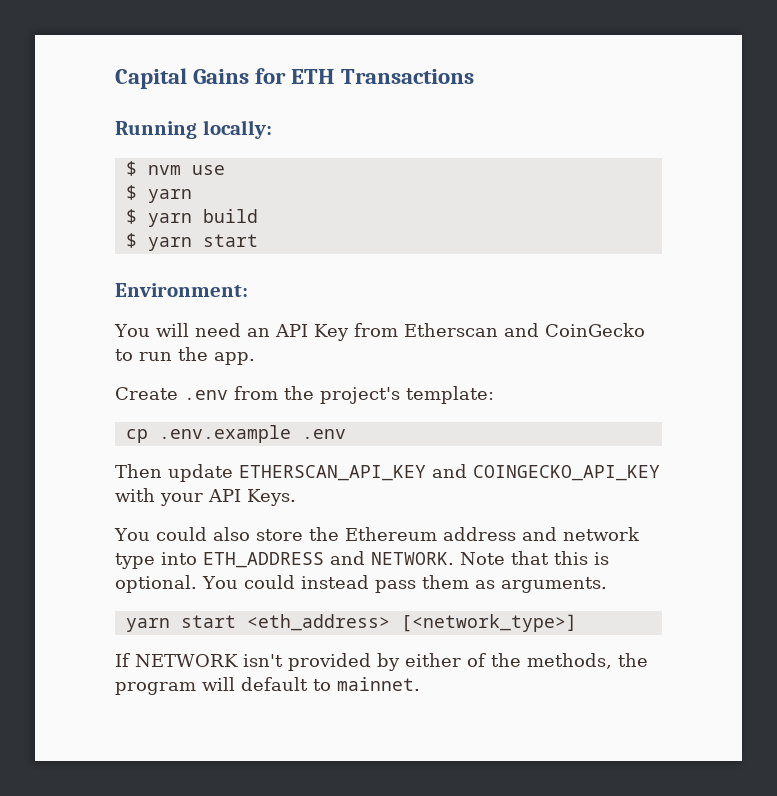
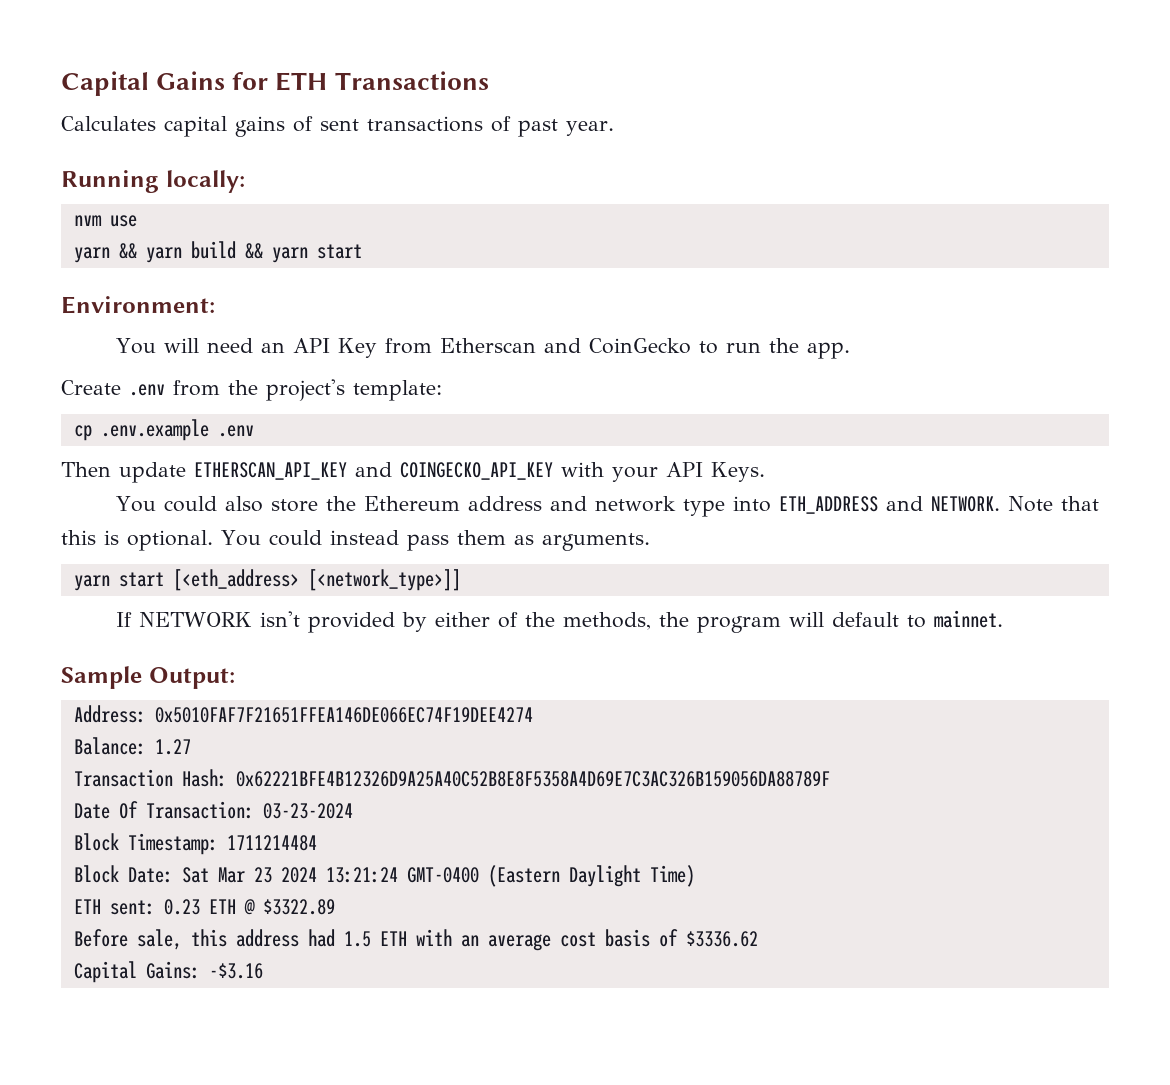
(475, 76) none -> [61,116,614,137] // Calculates capital gains of sent transactions of past year.
[125,161,137,176] $ -> (245, 181) none
[125,185,192,203] [125,209,137,224] $ yarn // $ -> [73,243,137,263] yarn &&
[125,233,137,248] // $ -> [244,243,263,259] &&
[246,614,577,632] <eth_address> [<network_type>] -> [172,569,461,591] [<eth_address> [<network_type>]]
(420, 684) none -> [61,666,235,689] [73,705,533,723] [73,737,191,755] [73,769,830,787] [73,801,353,819] [73,833,317,855] [73,865,695,887] [73,899,335,915] [73,929,758,951] [73,961,263,983] // Sample Output: // Address: 0x5010FAF7F21651FFEA146DE066EC74F19DEE4274 // Balance: 1.27 // Transaction Hash: 0x62221BFE4B12326D9A25A40C52B8E8F5358A4D69E7C3AC326B159056DA88789F // Date Of Transaction: 03-23-2024 // Block Timestamp: 1711214484 // Block Date: Sat Mar 23 2024 13:21:24 GMT-0400 (Eastern Daylight Time) // ETH sent: 0.23 ETH @ $3322.89 // Before sale, this address had 1.5 ETH with an average cost basis of $3336.62 // Capital Gains: -$3.16

